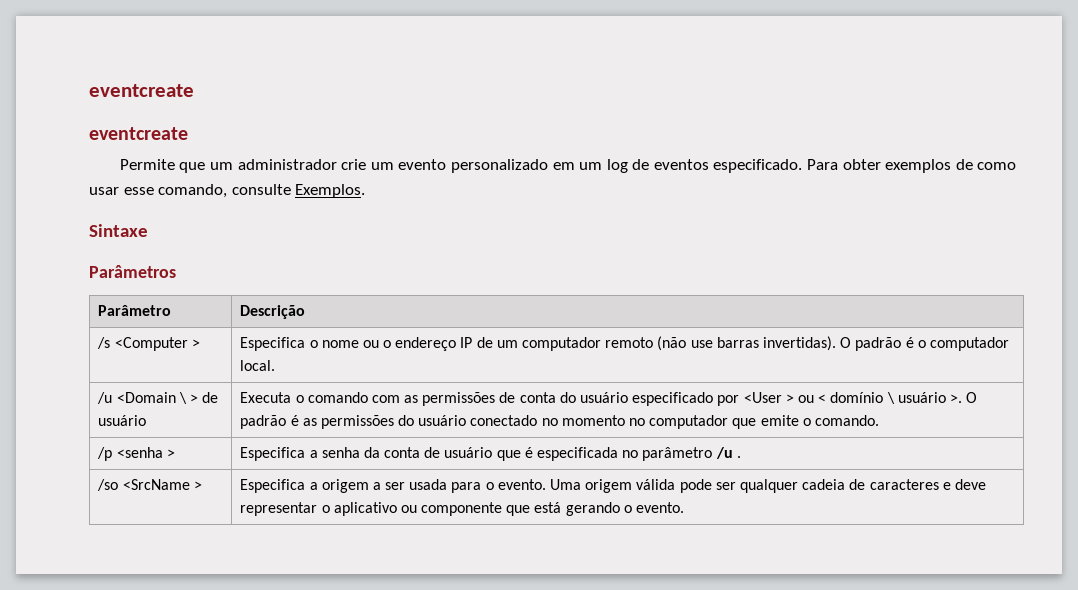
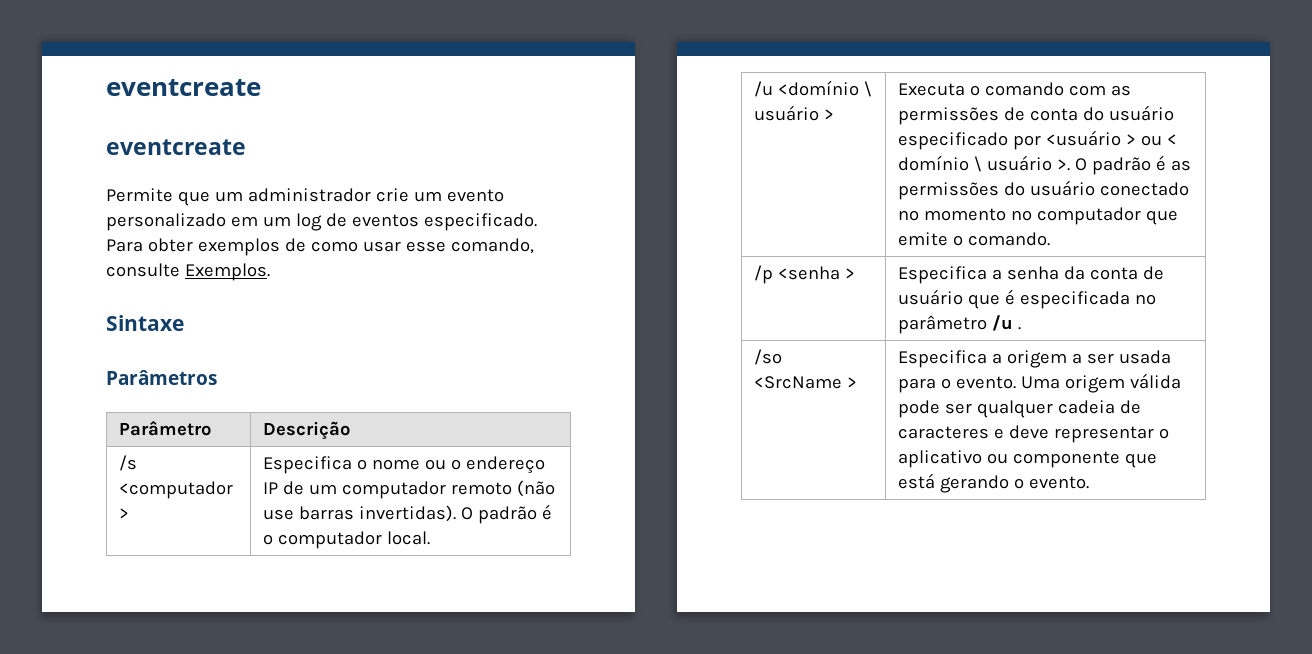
[114,337,188,351] <Computer -> [118,481,233,499] <computador
[116,392,219,404] [98,415,147,426] <Domain \ > de usuário -> [777,80,872,97] [753,105,834,121] <domínio \ usuário >
[743,392,782,403] <User -> [1045,130,1121,146] <usuário

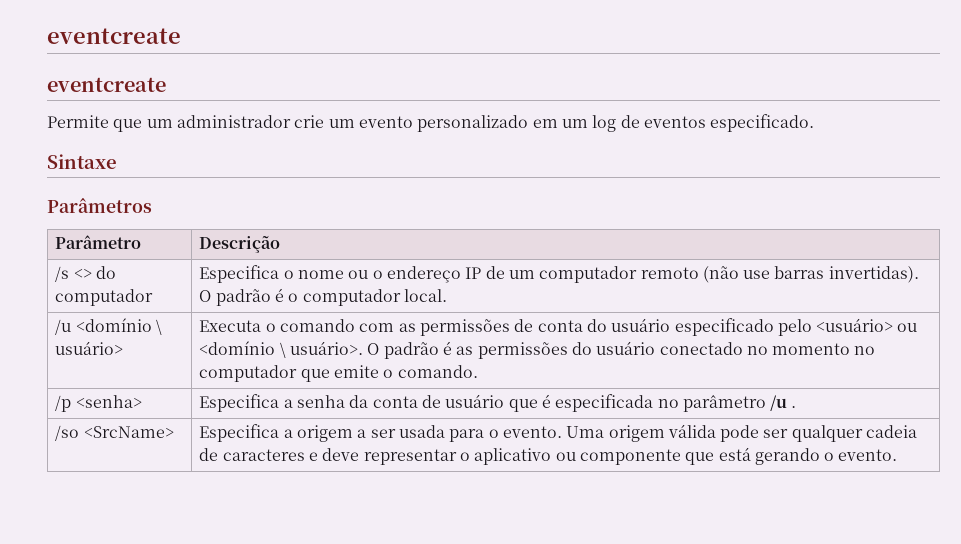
[106,238,534,256] [106,263,270,281] Para obter exemplos de como usar esse comando, consulte Exemplos. -> (815, 123) none
[118,481,233,499] [118,508,129,519] <computador > -> [73,266,116,279] [55,289,154,306] <> do computador
[753,105,834,121] usuário > -> [55,341,124,355] usuário>
[1012,130,1177,150] [897,155,1070,172] por <usuário > ou < domínio \ usuário >. -> [777,318,918,336] [199,341,363,358] pelo <usuário> ou <domínio \ usuário>.
[777,266,855,280] <senha > -> [75,395,142,408] <senha>
[753,376,857,389] <SrcName > -> [83,426,174,438] <SrcName>

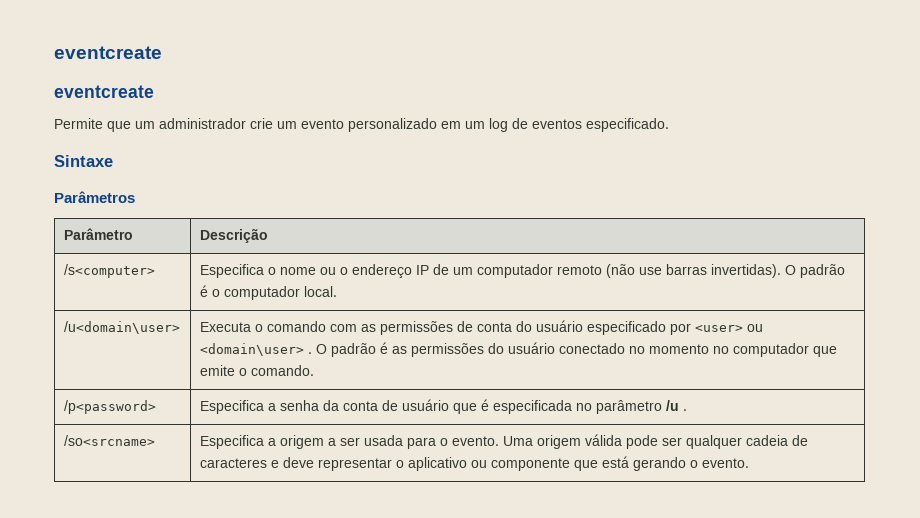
[55,266,116,282] [55,289,154,306] /s <> do computador -> [63,264,155,278] /s<computer>
[55,318,162,335] [55,341,124,355] /u <domínio \ usuário> -> [63,321,180,334] /u<domain\user>
[777,318,918,336] [199,341,363,358] pelo <usuário> ou <domínio \ usuário>. -> [669,323,763,335] [199,343,312,356] por <user> ou <domain\user> .
[55,395,142,412] /p <senha> -> [63,400,156,414] /p<password>
[55,425,174,441] /so <SrcName> -> [63,435,155,446] /so<srcname>

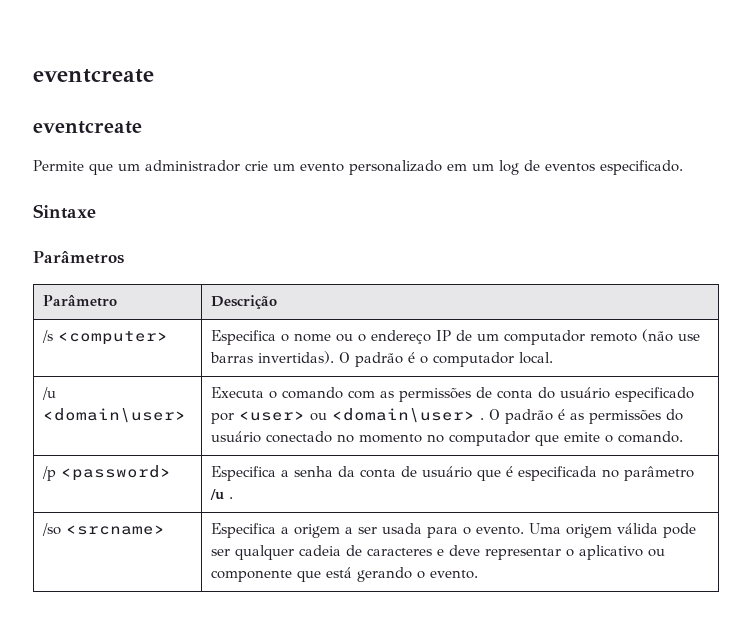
[63,264,155,278] /s<computer> -> [42,330,169,345] /s <computer>
[63,321,180,334] /u<domain\user> -> [42,387,57,400] [43,408,187,423] /u <domain\user>
[63,400,156,414] /p<password> -> [42,465,172,481] /p <password>
[63,435,155,446] /so<srcname> -> [42,523,166,536] /so <srcname>

